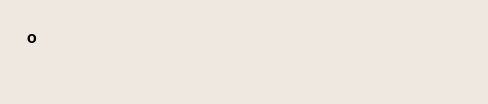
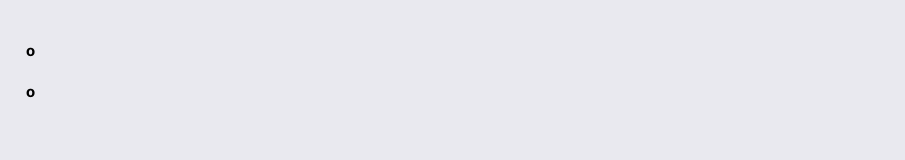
[27,34,37,43] o -> [26,47,35,57] [26,88,35,98] o // o

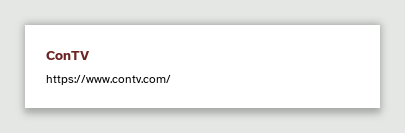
[26,47,35,57] [26,88,35,98] o // o -> [46,51,90,60] [46,75,171,85] ConTV // https://www.contv.com/

